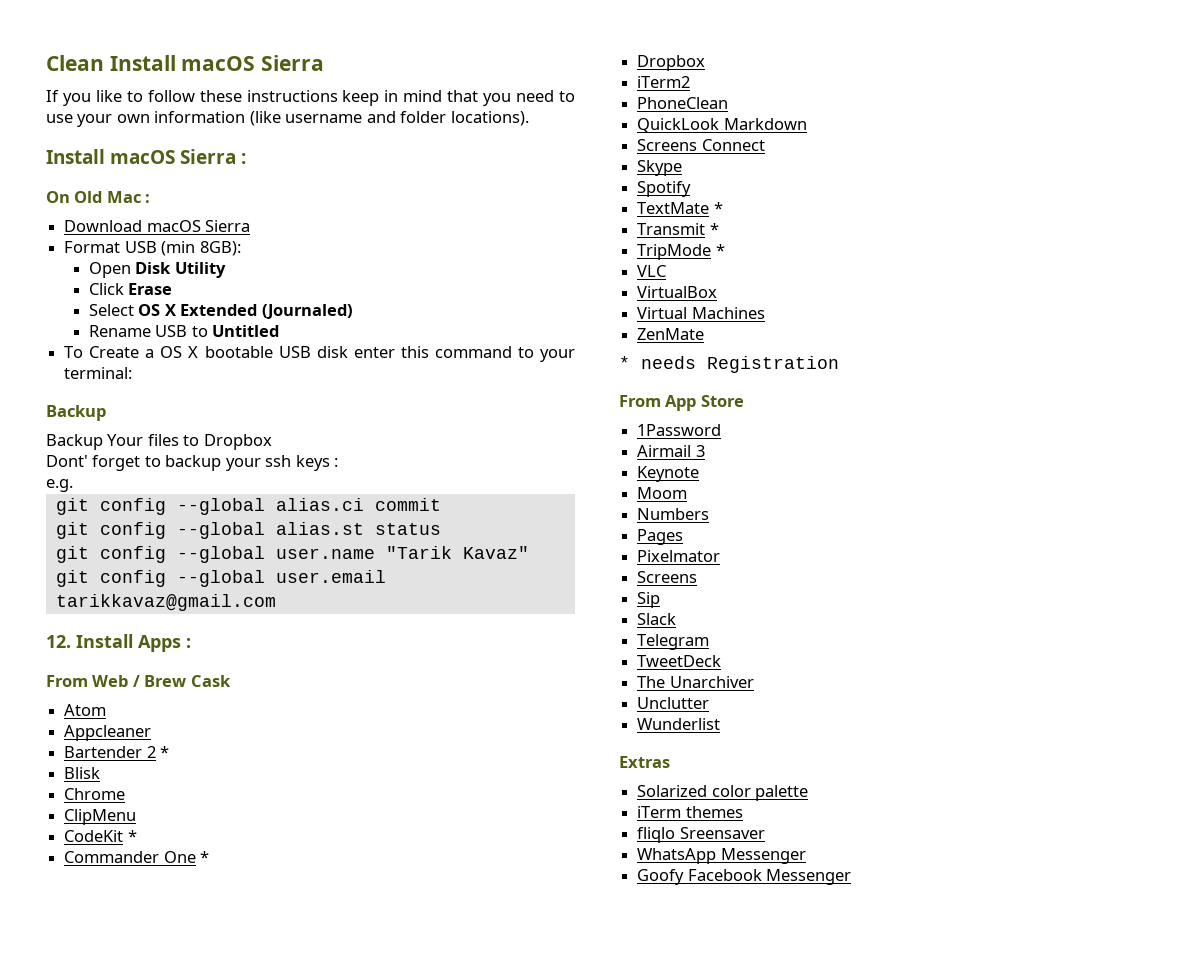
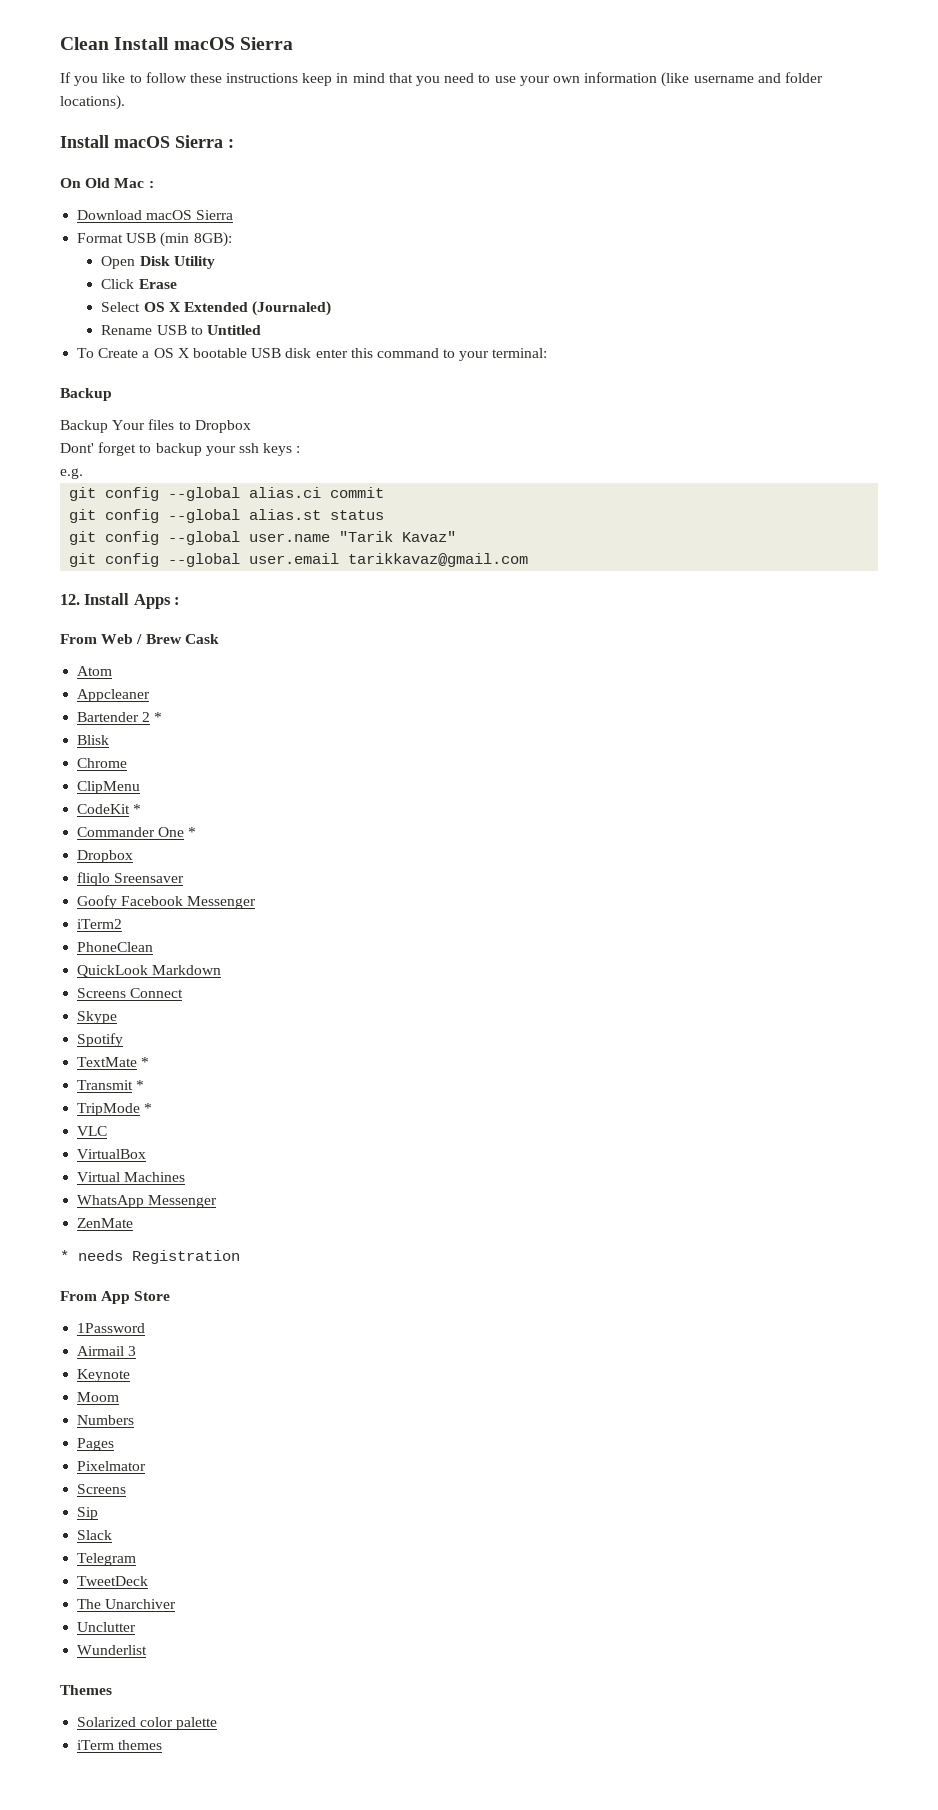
(706, 63) none -> [77,872,185,886] [77,895,257,909] // fliqlo Sreensaver // Goofy Facebook Messenger
(765, 313) none -> [77,1195,218,1208] // WhatsApp Messenger
[619,756,670,768] Extras -> [60,1685,112,1695] Themes
[637,827,765,843] [637,848,806,864] [637,869,852,885] // fliqlo Sreensaver // WhatsApp Messenger // Goofy Facebook Messenger -> (163, 1745) none

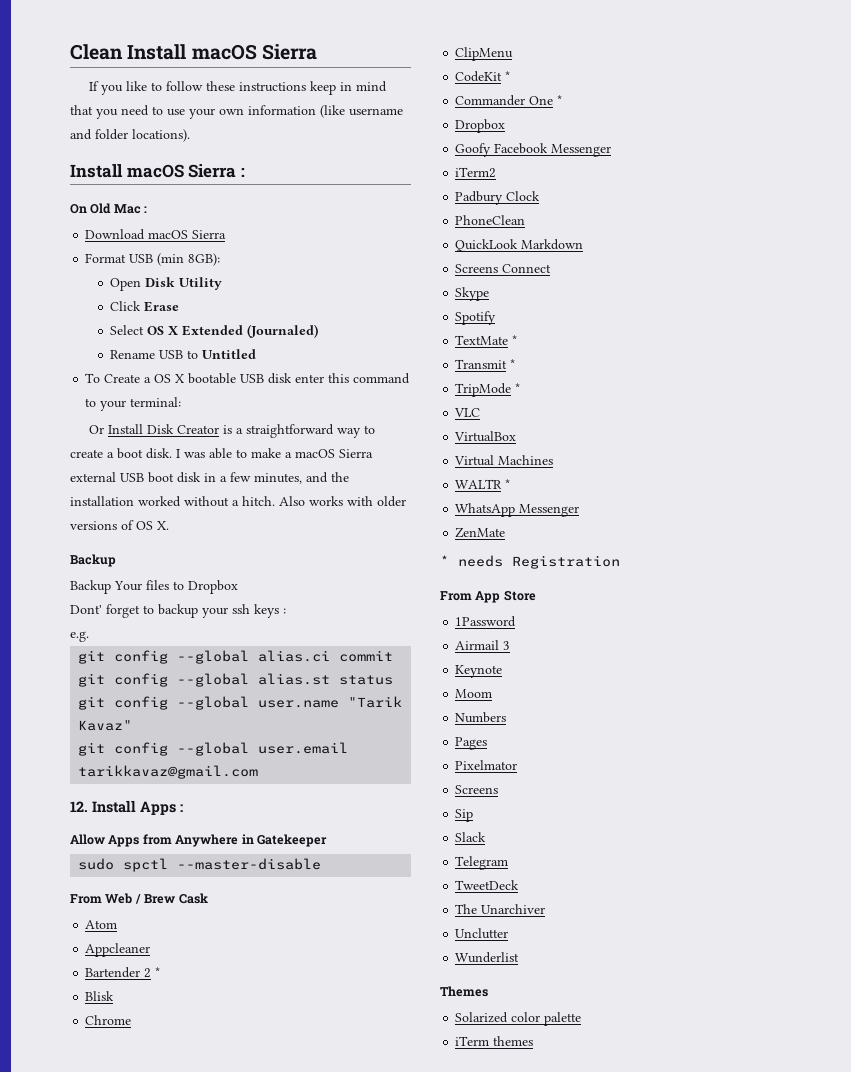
(548, 353) none -> [88,424,375,438] [70,448,373,459] [70,472,349,484] [70,496,406,507] [70,520,169,530] // Or Install Disk Creator is a straightforward way to create a boot disk. I was able to make a macOS Sierra external USB boot disk in a few minutes, and the installation worked without a hitch. Also works with older versions of OS X.
(181, 601) none -> [70,834,327,847] [78,858,322,872] // Allow Apps from Anywhere in Gatekeeper // sudo spctl --master-disable
[77,872,185,886] // fliqlo Sreensaver -> (506, 126) none
(123, 924) none -> [455,191,541,205] // Padbury Clock
(186, 1177) none -> [455,479,511,489] // WALTR *

